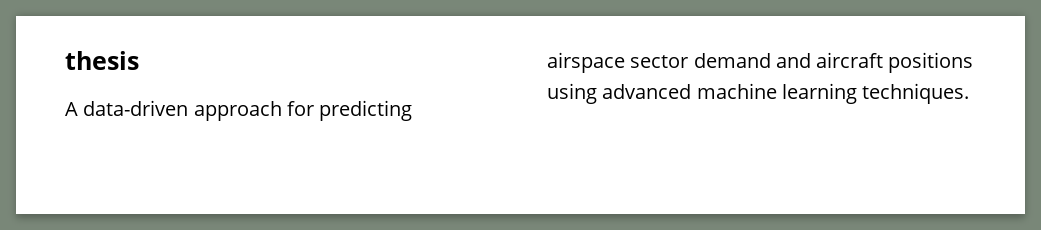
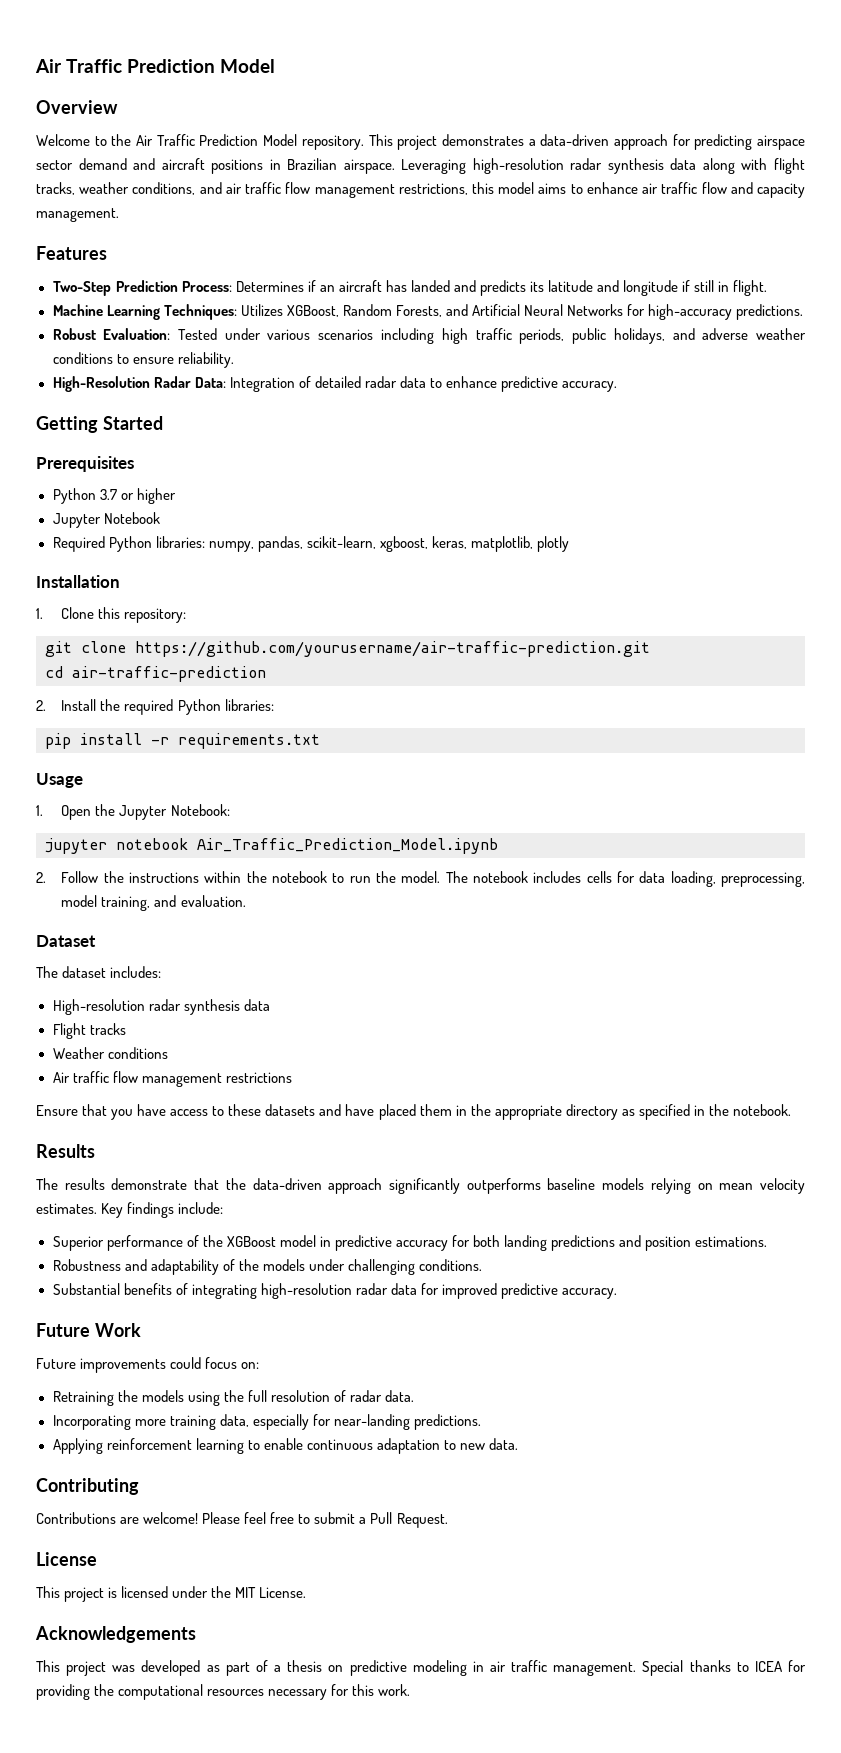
[65,51,139,70] [65,102,78,116] thesis // A -> [35,59,276,73] [36,100,118,114] [36,134,536,150] Air Traffic Prediction Model // Overview // Welcome to the Air Traffic Prediction Model repository. This project demonstrates a
[547,83,970,104] using advanced machine learning techniques. -> [269,158,805,174] [36,182,805,198] [36,208,119,222] [36,246,107,260] [52,280,768,296] [52,304,804,320] [52,328,806,344] [52,352,234,368] [52,376,618,392] [36,416,163,433] [36,456,134,472] [52,488,176,504] [52,512,160,528] [52,536,569,552] [36,575,120,588] [36,607,187,623] [45,641,650,657] [45,666,266,682] [36,699,274,715] [45,733,320,749] [36,773,83,788] [36,804,230,820] [45,838,498,854] [36,871,805,887] [61,895,246,911] [36,935,96,947] [36,966,162,978] [52,999,270,1015] [52,1023,126,1039] [52,1047,168,1059] [52,1071,292,1087] [36,1104,791,1120] [36,1144,95,1158] [36,1178,805,1194] [36,1202,224,1218] [52,1235,768,1251] [52,1259,482,1275] [52,1283,617,1299] [36,1323,141,1337] [36,1357,260,1373] [52,1390,414,1406] [52,1414,481,1430] [52,1438,518,1454] [36,1478,139,1495] [36,1512,448,1528] [36,1552,97,1566] [36,1586,307,1602] [35,1626,196,1643] [36,1660,806,1676] [36,1684,411,1700] in Brazilian airspace. Leveraging high-resolution radar synthesis data along with flight tracks, weather conditions, and air traffic flow management restrictions, this model aims to enhance air traffic flow and capacity management. // Features // Two-Step Prediction Process: Determines if an aircraft has landed and predicts its latitude and longitude if still in flight. // Machine Learning Techniques: Utilizes XGBoost, Random Forests, and Artificial Neural Networks for high-accuracy predictions. // Robust Evaluation: Tested under various scenarios including high traffic periods, public holidays, and adverse weather conditions to ensure reliability. // High-Resolution Radar Data: Integration of detailed radar data to enhance predictive accuracy. // Getting Started // Prerequisites // Python 3.7 or higher // Jupyter Notebook // Required Python libraries: numpy, pandas, scikit-learn, xgboost, keras, matplotlib, plotly // Installation // 1. Clone this repository: // git clone https://github.com/yourusername/air-traffic-prediction.git // cd air-traffic-prediction // 2. Install the required Python libraries: // pip install -r requirements.txt // Usage // 1. Open the Jupyter Notebook: // jupyter notebook Air_Traffic_Prediction_Model.ipynb // 2. Follow the instructions within the notebook to run the model. The notebook includes cells for data loading, preprocessing, model training, and evaluation. // Dataset // The dataset includes: // High-resolution radar synthesis data // Flight tracks // Weather conditions // Air traffic flow management restrictions // Ensure that you have access to these datasets and have placed them in the appropriate directory as specified in the notebook. // Results // The results demonstrate that the data-driven approach significantly outperforms baseline models relying on mean velocity estimates. Key findings include: // Superior performance of the XGBoost model in predictive accuracy for both landing predictions and position estimations. // Robustness and adaptability of the models under challenging conditions. // Substantial benefits of integrating high-resolution radar data for improved predictive accuracy. // Future Work // Future improvements could focus on: // Retraining the models using the full resolution of radar data. // Incorporating more training data, especially for near-landing predictions. // Applying reinforcement learning to enable continuous adaptation to new data. // Contributing // Contributions are welcome! Please feel free to submit a Pull Request. // License // This project is licensed under the MIT License. // Acknowledgements // This project was developed as part of a thesis on predictive modeling in air traffic management. Special thanks to ICEA for providing the computational resources necessary for this work.

